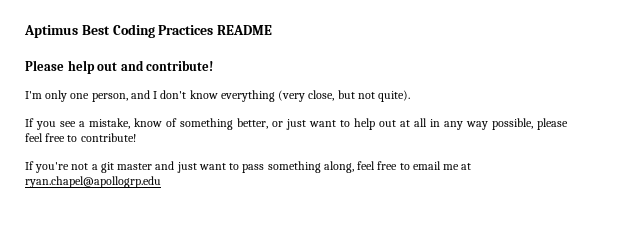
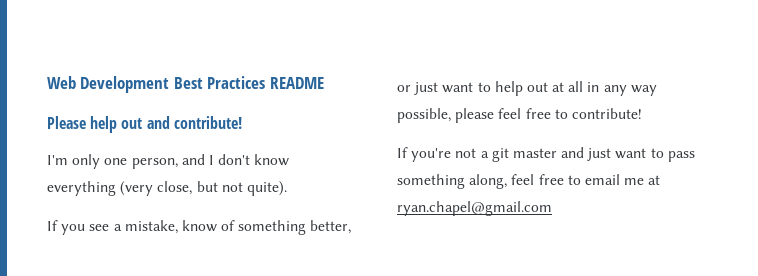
[24,24,155,38] Aptimus Best Coding -> [47,76,203,93] Web Development Best
[25,176,161,188] ryan.chapel@apollogrp.edu -> [397,201,552,216] ryan.chapel@gmail.com

